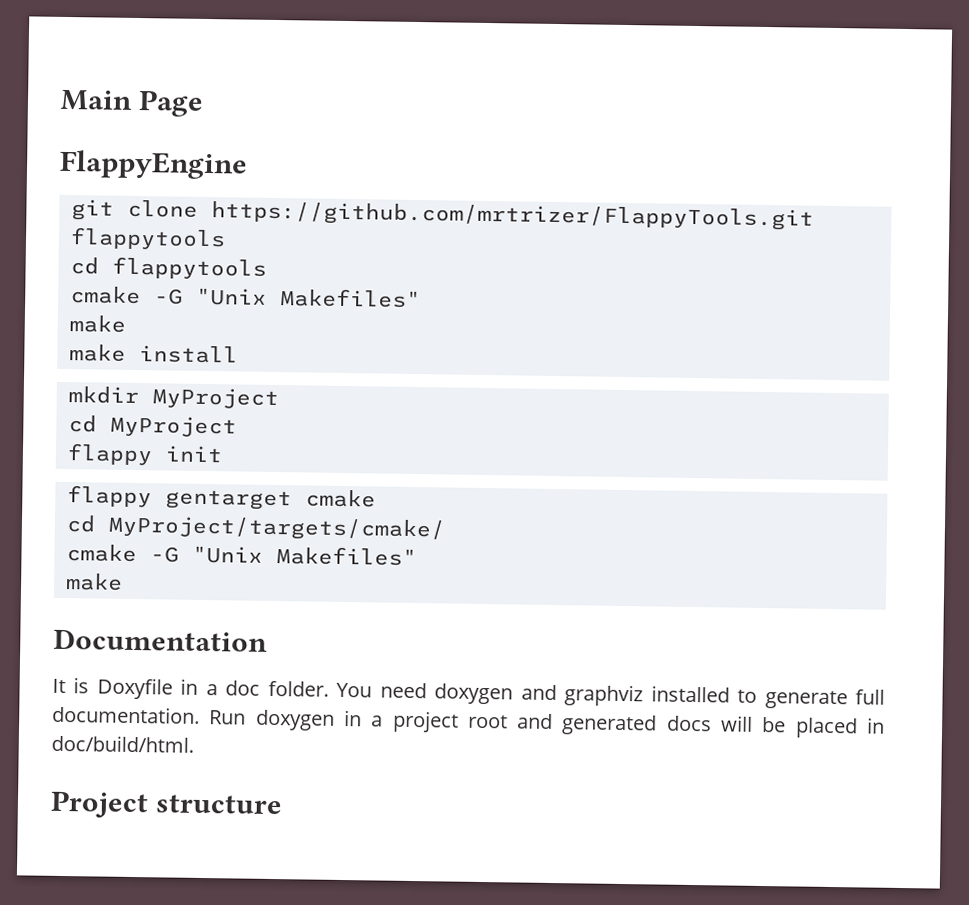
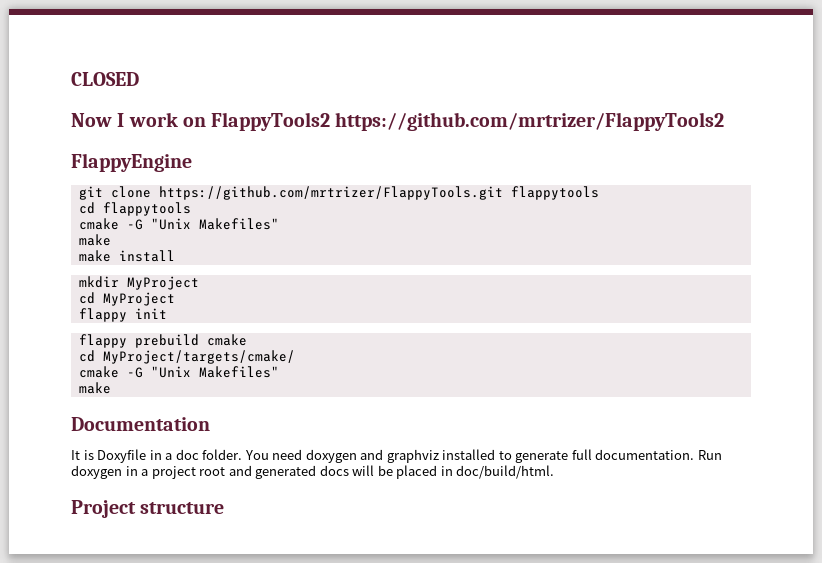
[60,89,205,117] Main Page -> [71,72,139,86] [71,112,725,131] CLOSED // Now I work on FlappyTools2 https://github.com/mrtrizer/FlappyTools2
[164,489,292,511] gentarget -> [134,334,199,348] prebuild

